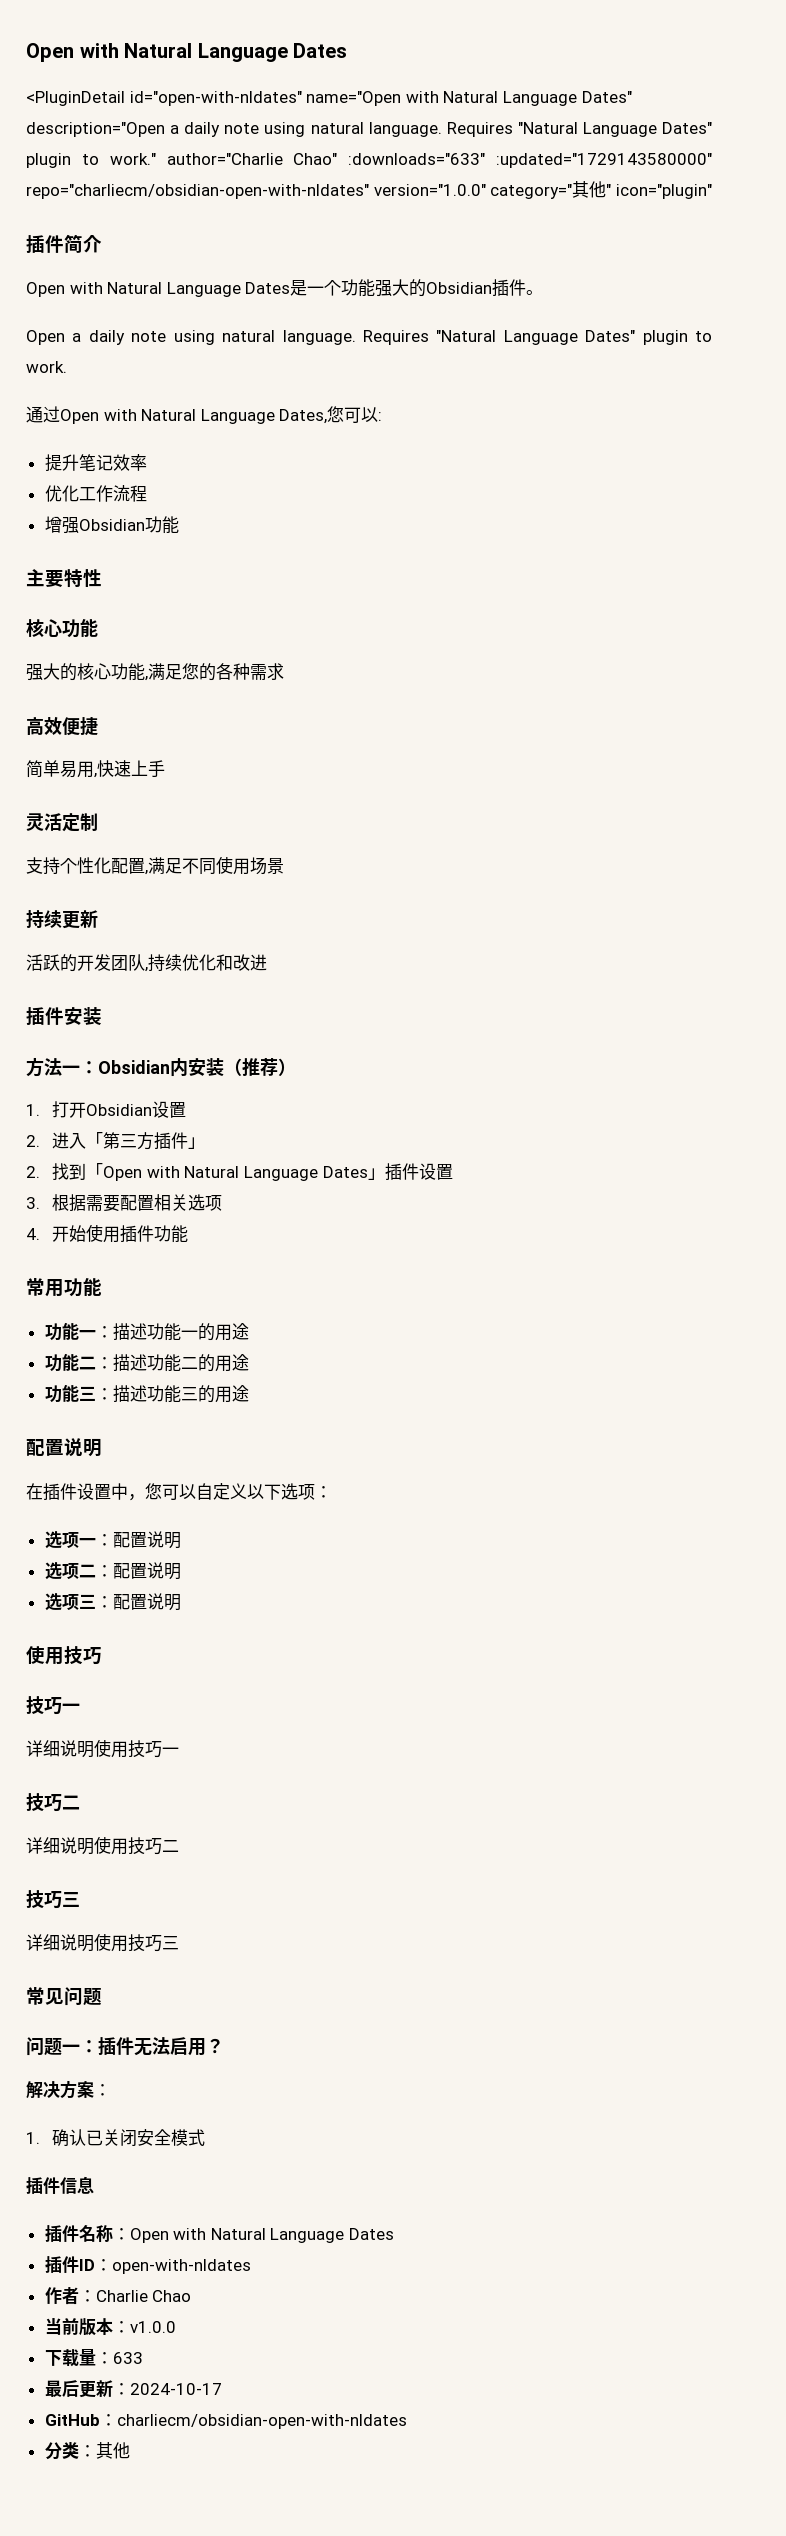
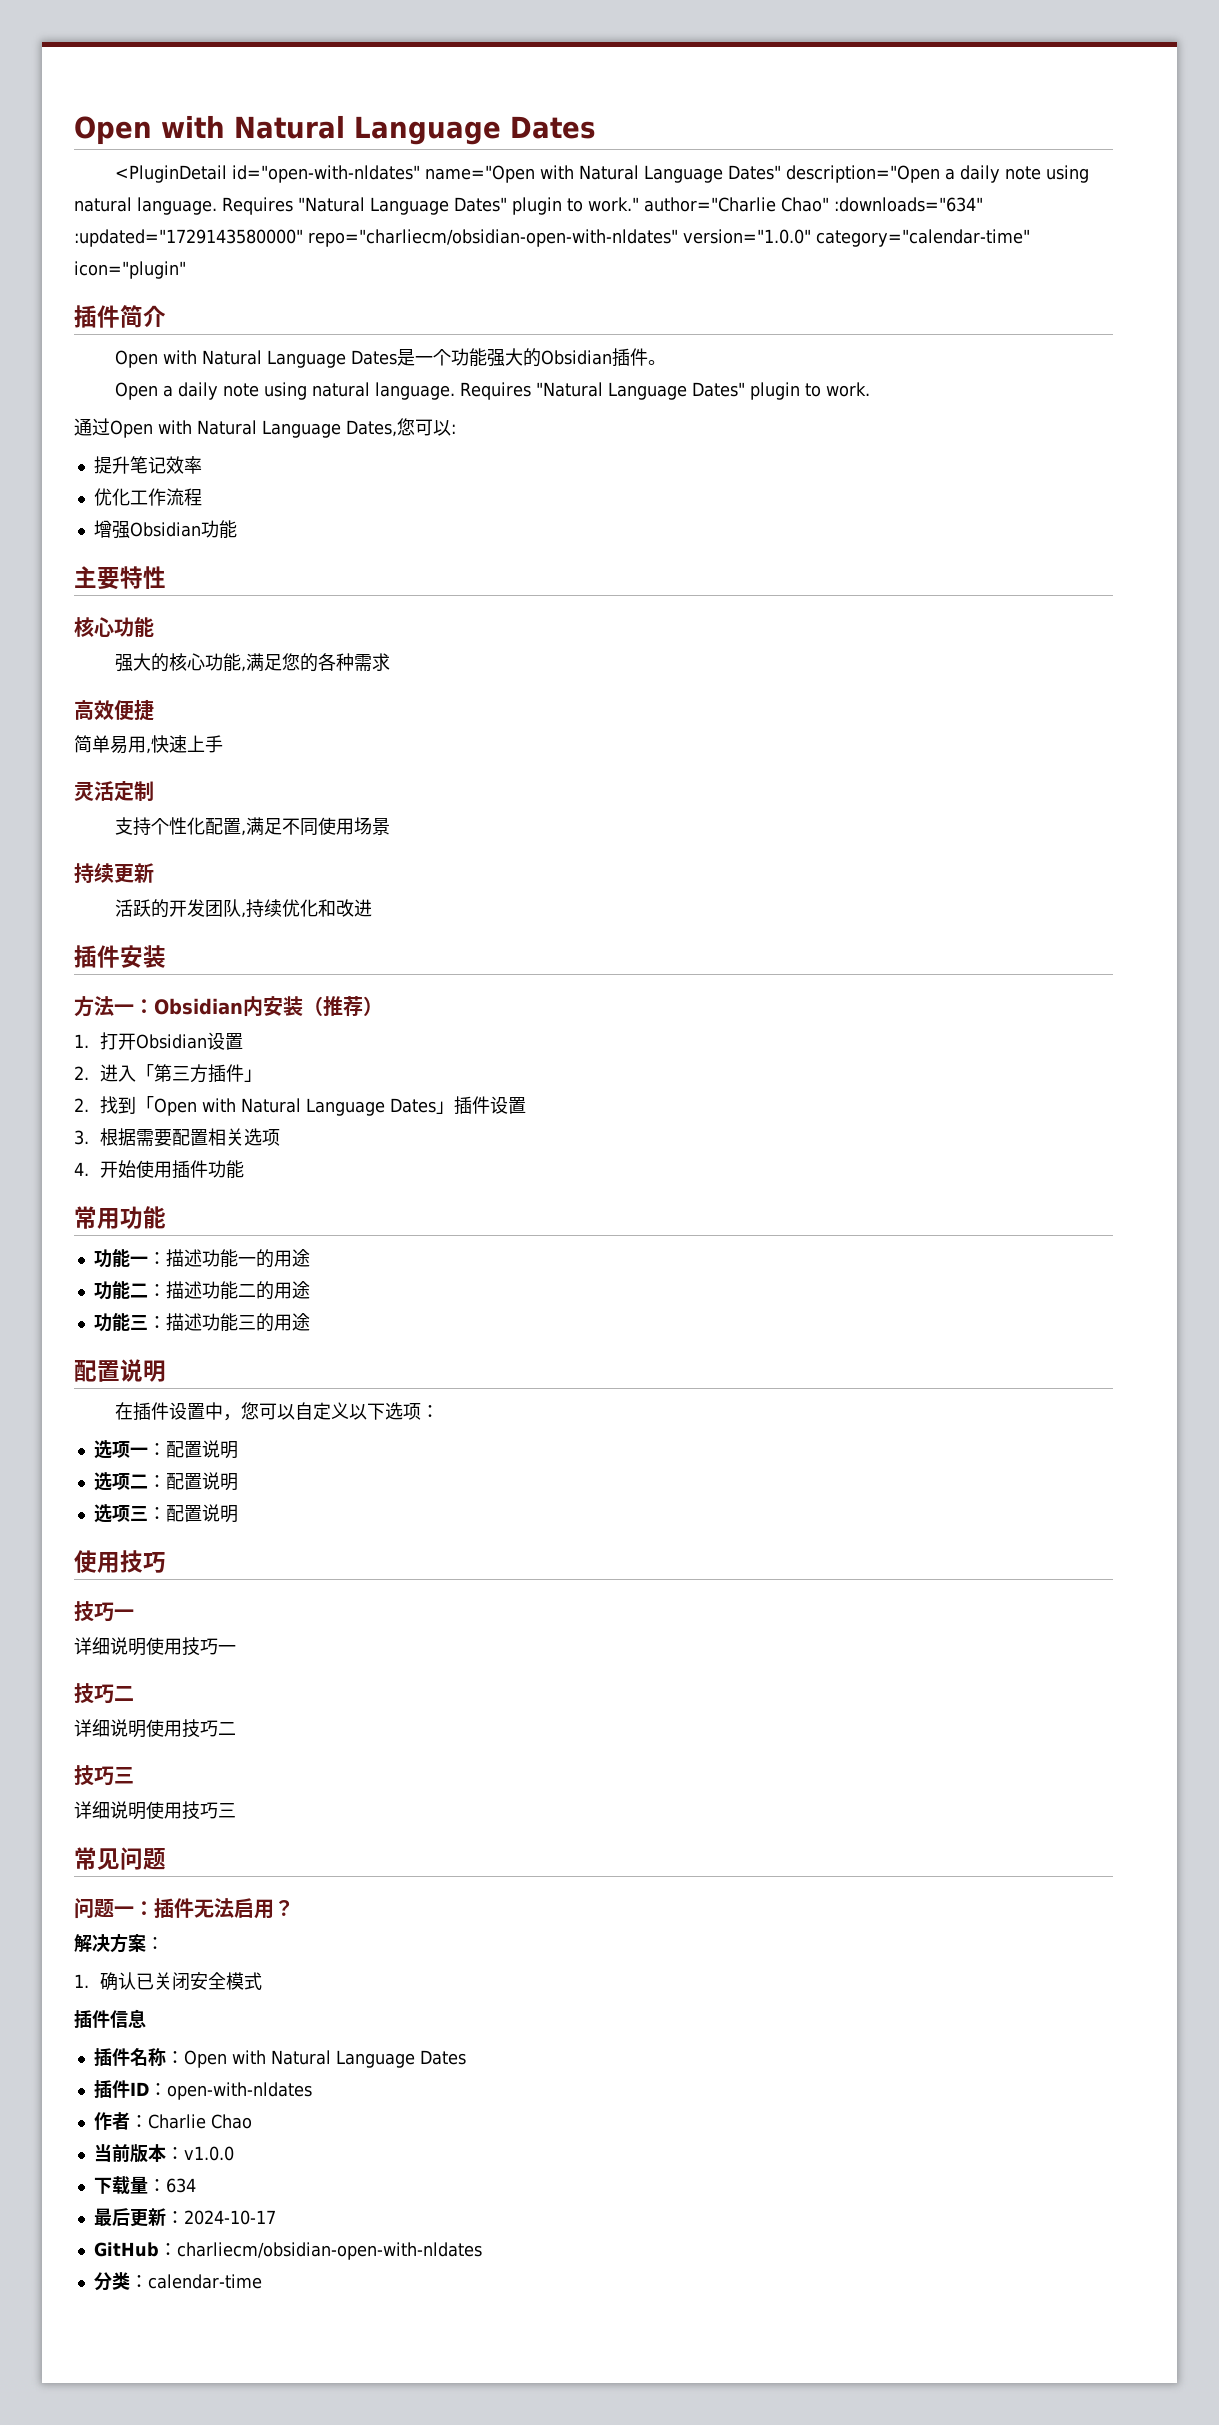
[348,153,486,165] :downloads="633" -> [833,197,983,212] :downloads="634"
[490,181,612,199] category="其他" -> [816,229,1030,247] category="calendar-time"
[112,2352,143,2364] 633 -> [165,2178,196,2193] 634
[95,2442,130,2459] 其他 -> [147,2274,262,2289] calendar-time

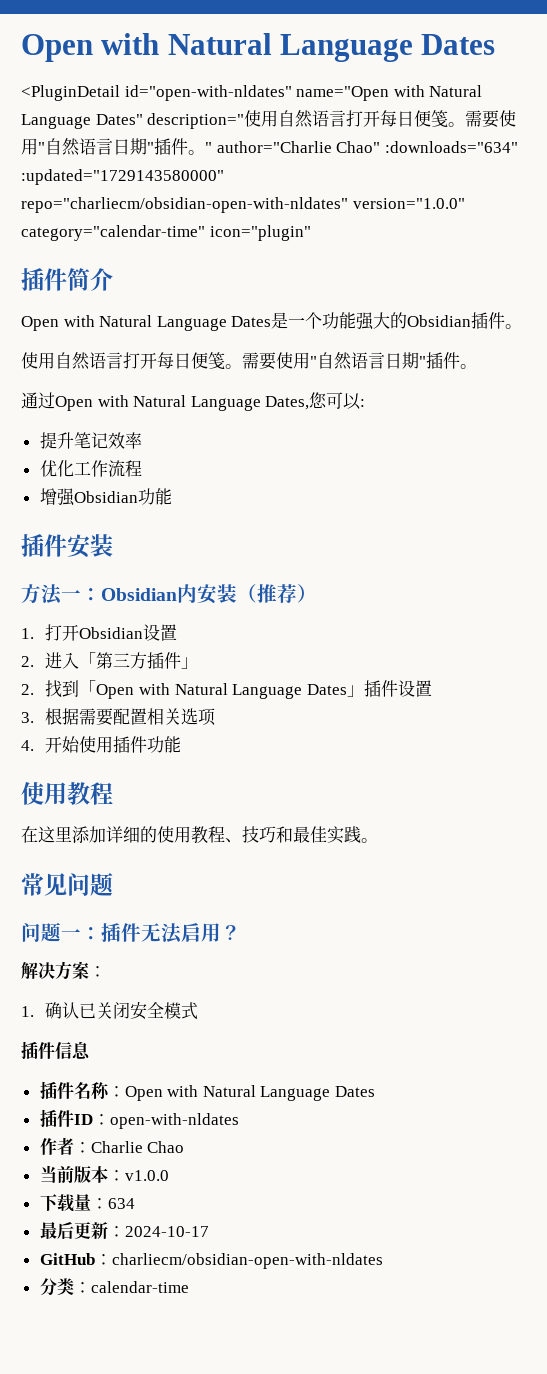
[786,165,1090,183] [74,197,639,215] description="Open a daily note using natural language. Requires "Natural Language Dates" plugin to work." -> [147,110,517,129] [21,138,212,156] description="使用自然语言打开每日便笺。需要使用"自然语言日期"插件。"
[115,382,871,400] Open a daily note using natural language. Requires "Natural Language Dates" plugin to work. -> [21,352,477,370] 使用自然语言打开每日便笺。需要使用"自然语言日期"插件。
[74,566,166,590] [74,617,154,637] [115,653,391,672] [74,699,154,721] [74,735,223,754] [74,781,154,801] [115,817,391,836] [74,863,154,884] [115,899,373,918] // 主要特性 // 核心功能 // 强大的核心功能,满足您的各种需求 // 高效便捷 // 简单易用,快速上手 // 灵活定制 // 支持个性化配置,满足不同使用场景 // 持续更新 // 活跃的开发团队,持续优化和改进 -> (172, 496) none
[74,1206,166,1229] [93,1249,310,1268] [93,1281,310,1300] [93,1313,310,1332] [74,1359,166,1382] [115,1402,440,1421] [93,1440,238,1459] [93,1472,238,1491] [93,1504,238,1523] [74,1550,166,1573] [74,1601,134,1622] [74,1637,236,1656] [74,1683,134,1704] [74,1719,236,1738] [74,1765,134,1786] [74,1801,236,1820] 常用功能 // 功能一：描述功能一的用途 // 功能二：描述功能二的用途 // 功能三：描述功能三的用途 // 配置说明 // 在插件设置中，您可以自定义以下选项： // 选项一：配置说明 // 选项二：配置说明 // 选项三：配置说明 // 使用技巧 // 技巧一 // 详细说明使用技巧一 // 技巧二 // 详细说明使用技巧二 // 技巧三 // 详细说明使用技巧三 -> [21,782,113,805] [21,826,378,844] 使用教程 // 在这里添加详细的使用教程、技巧和最佳实践。

